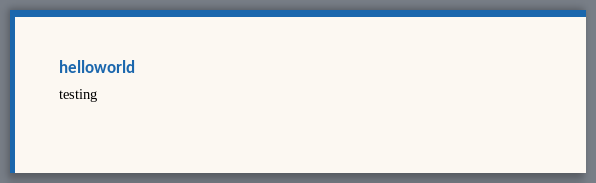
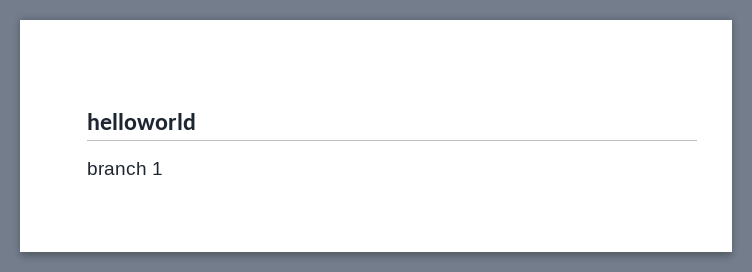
[59,89,97,102] testing -> [87,162,164,175] branch 1

